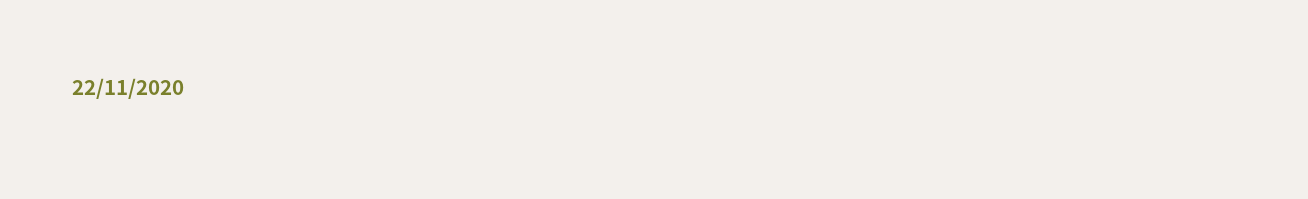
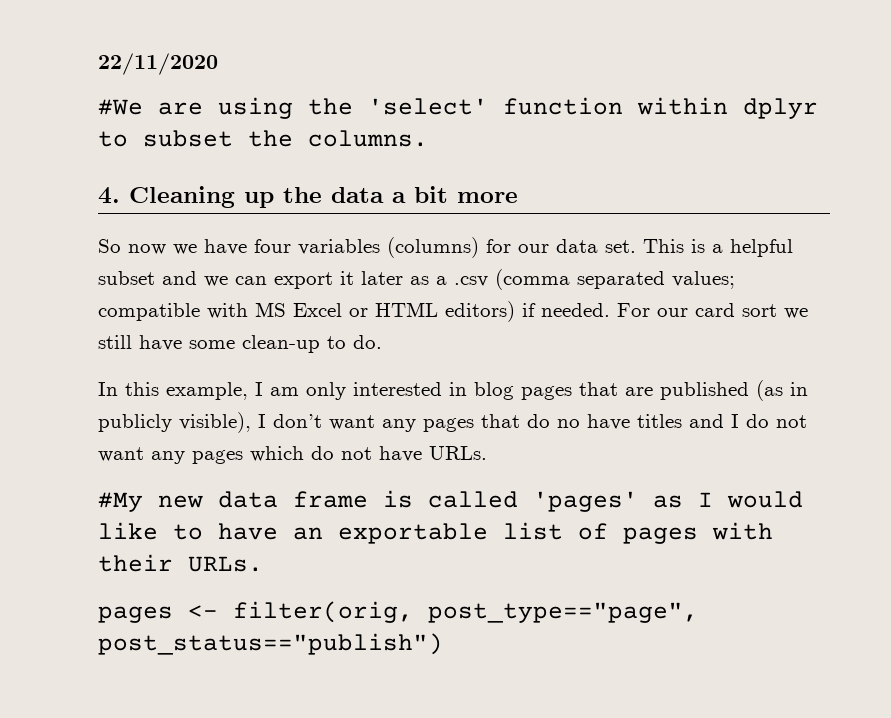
(184, 88) none -> [98,97,818,119] [98,130,428,147] [98,186,518,208] [98,237,793,258] [98,269,735,290] [98,301,808,322] [98,335,382,353] [98,380,808,401] [98,412,807,433] [98,446,487,464] [98,490,803,512] [98,522,773,544] [98,554,263,572] [98,601,698,623] [98,633,443,655] // #We are using the 'select' function within dplyr to subset the columns. // 4. Cleaning up the data a bit more // So now we have four variables (columns) for our data set. This is a helpful subset and we can export it later as a .csv (comma separated values; compatible with MS Excel or HTML editors) if needed. For our card sort we still have some clean-up to do. // In this example, I am only interested in blog pages that are published (as in publicly visible), I don’t want any pages that do no have titles and I do not want any pages which do not have URLs. // #My new data frame is called 'pages' as I would like to have an exportable list of pages with their URLs. // pages <- filter(orig, post_type=="page", post_status=="publish")

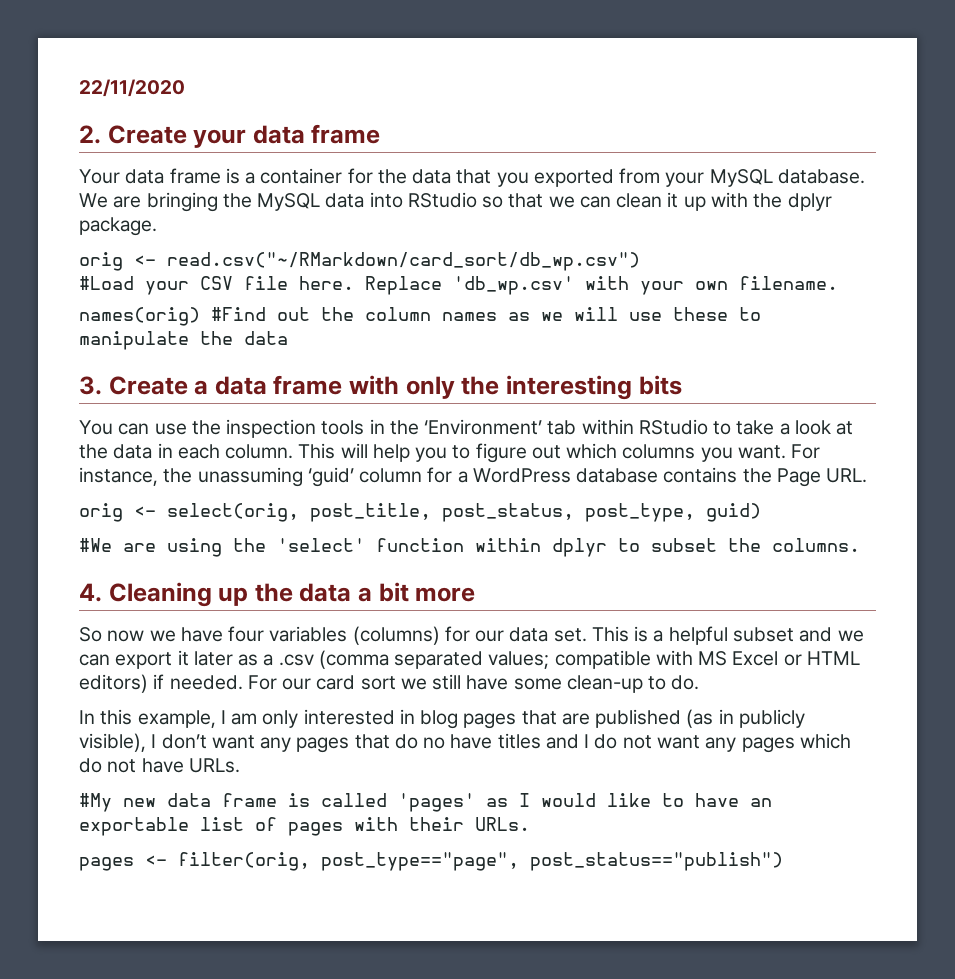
(218, 64) none -> [79,124,381,148] [79,168,865,187] [79,192,832,212] [79,217,157,236] [79,252,640,271] [79,276,838,295] [79,307,761,326] [79,331,288,350] [79,375,682,400] [79,419,854,438] [79,443,821,463] [79,467,868,487] [79,503,761,522] // 2. Create your data frame // Your data frame is a container for the data that you exported from your MySQL database. We are bringing the MySQL data into RStudio so that we can clean it up with the dplyr package. // orig <- read.csv("~/RMarkdown/card_sort/db_wp.csv") // #Load your CSV file here. Replace 'db_wp.csv' with your own filename. // names(orig) #Find out the column names as we will use these to manipulate the data // 3. Create a data frame with only the interesting bits // You can use the inspection tools in the ‘Environment’ tab within RStudio to take a look at the data in each column. This will help you to figure out which columns you want. For instance, the unassuming ‘guid’ column for a WordPress database contains the Page URL. // orig <- select(orig, post_title, post_status, post_type, guid)

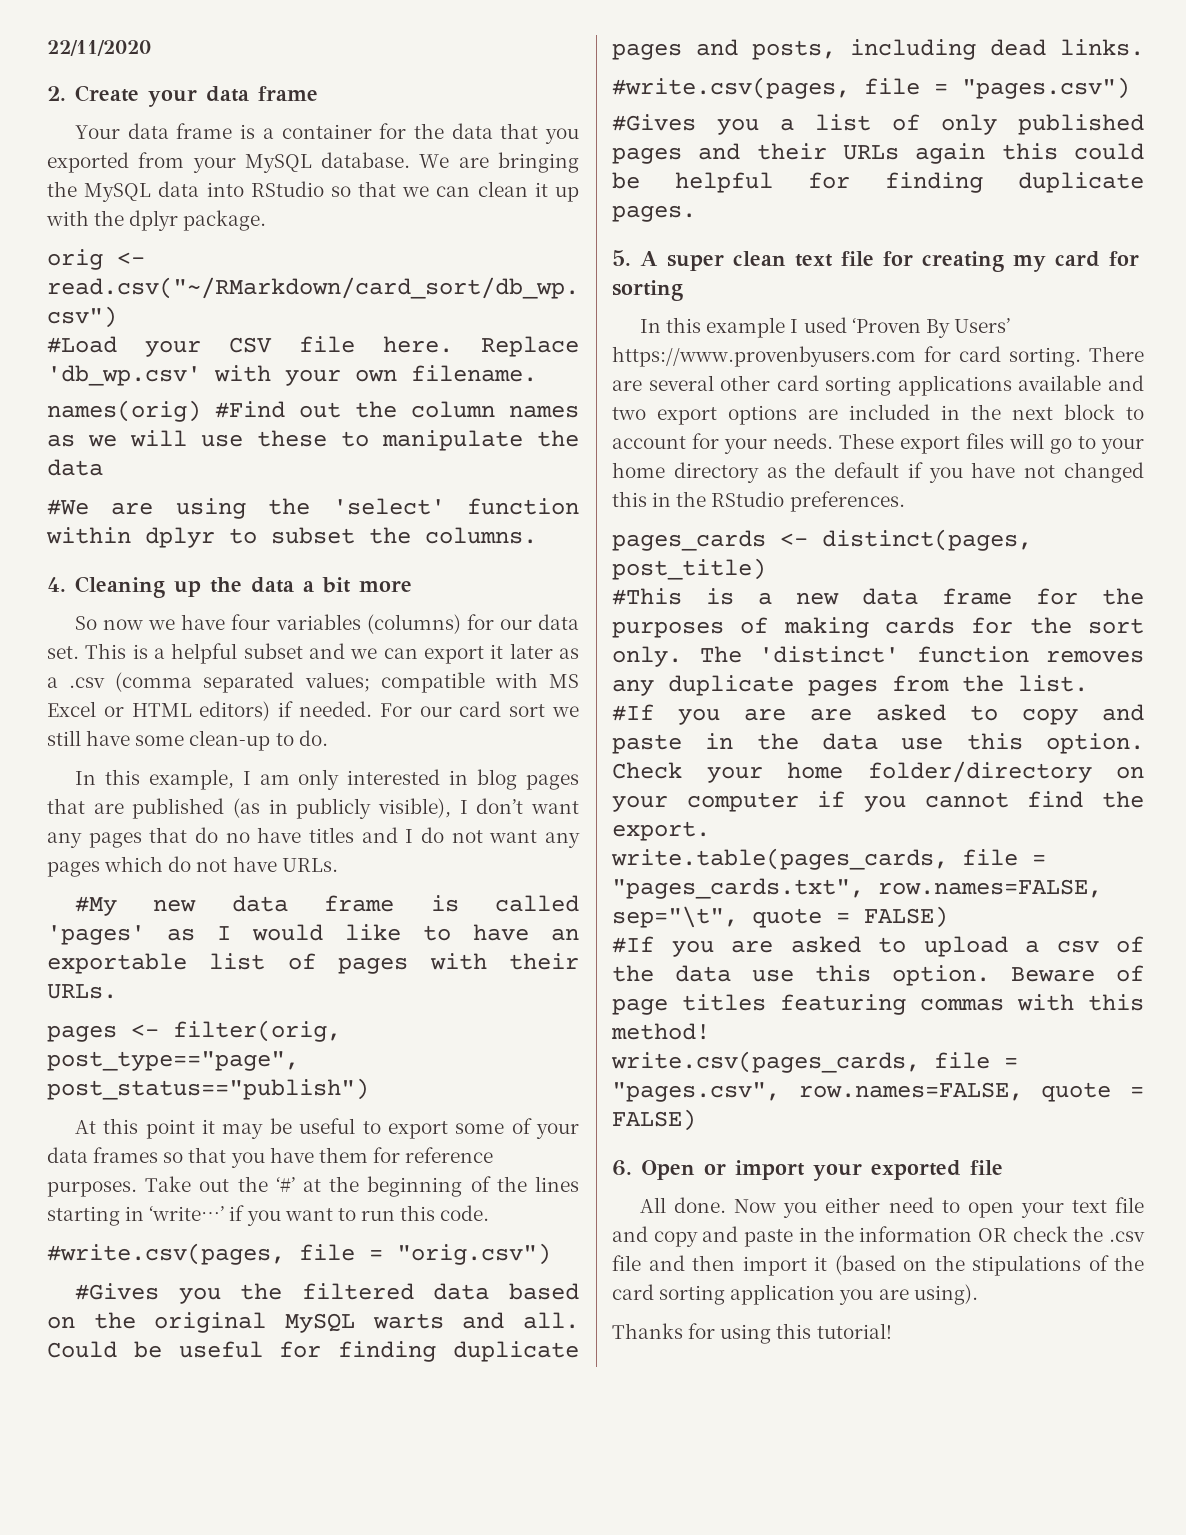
[79,375,682,400] [79,419,854,438] [79,443,821,463] [79,467,868,487] [79,503,761,522] // 3. Create a data frame with only the interesting bits // You can use the inspection tools in the ‘Environment’ tab within RStudio to take a look at the data in each column. This will help you to figure out which columns you want. For instance, the unassuming ‘guid’ column for a WordPress database contains the Page URL. // orig <- select(orig, post_title, post_status, post_type, guid) -> (103, 467) none
(783, 861) none -> [75,1118,580,1139] [47,1147,494,1168] [47,1176,579,1197] [47,1205,490,1226] [47,1243,551,1265] [75,1283,579,1304] [47,1312,579,1333] [47,1341,579,1362] [612,39,1144,60] [612,77,1130,99] [612,114,1144,135] [612,143,1144,164] [612,172,1144,193] [612,205,696,222] [612,250,1139,272] [612,280,683,301] [640,317,1010,338] [612,346,1144,367] [612,375,1144,396] [612,404,1144,425] [612,433,1144,454] [612,462,1144,483] [612,491,905,512] [612,529,1032,551] [612,558,766,580] [612,588,1144,605] [612,617,1144,638] [612,646,1144,667] [612,675,1088,696] [612,704,1144,725] [612,733,1144,754] [612,761,1144,783] [612,791,1144,812] [612,821,710,841] [611,848,1046,870] [612,878,1102,899] [612,906,948,928] [612,936,1144,957] [612,965,1144,986] [612,994,1144,1015] [611,1023,710,1040] [611,1051,1018,1073] [612,1082,1144,1102] [612,1109,696,1131] [612,1160,1003,1181] [640,1197,1144,1218] [612,1226,1145,1247] [612,1255,1144,1276] [612,1284,978,1305] [612,1323,892,1344] // At this point it may be useful to export some of your data frames so that you have them for reference purposes. Take out the ‘#’ at the beginning of the lines starting in ‘write…’ if you want to run this code. // #write.csv(pages, file = "orig.csv") // #Gives you the filtered data based on the original MySQL warts and all. Could be useful for finding duplicate pages and posts, including dead links. // #write.csv(pages, file = "pages.csv") // #Gives you a list of only published pages and their URLs again this could be helpful for finding duplicate pages. // 5. A super clean text file for creating my card for sorting // In this example I used ‘Proven By Users’ https://www.provenbyusers.com for card sorting. There are several other card sorting applications available and two export options are included in the next block to account for your needs. These export files will go to your home directory as the default if you have not changed this in the RStudio preferences. // pages_cards <- distinct(pages, post_title) // #This is a new data frame for the purposes of making cards for the sort only. The 'distinct' function removes any duplicate pages from the list. // #If you are are asked to copy and paste in the data use this option. Check your home folder/directory on your computer if you cannot find the export. // write.table(pages_cards, file = "pages_cards.txt", row.names=FALSE, sep="\t", quote = FALSE) // #If you are asked to upload a csv of the data use this option. Beware of page titles featuring commas with this method! // write.csv(pages_cards, file = "pages.csv", row.names=FALSE, quote = FALSE) // 6. Open or import your exported file // All done. Now you either need to open your text file and copy and paste in the information OR check the .csv file and then import it (based on the stipulations of the card sorting application you are using). // Thanks for using this tutorial!

